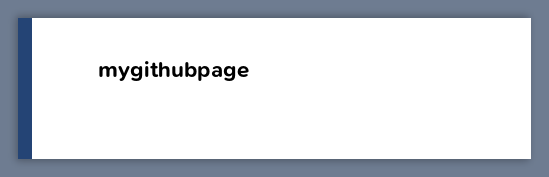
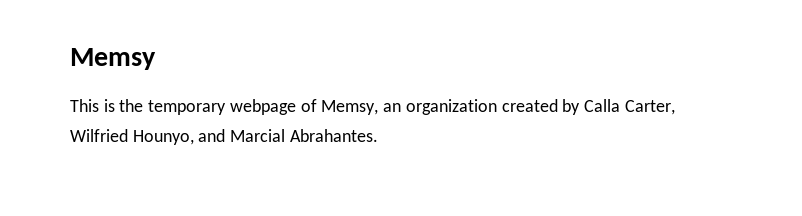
[98,61,249,81] mygithubpage -> [70,48,156,70] [70,99,675,115] [70,129,378,145] Memsy // This is the temporary webpage of Memsy, an organization created by Calla Carter, Wilfried Hounyo, and Marcial Abrahantes.

